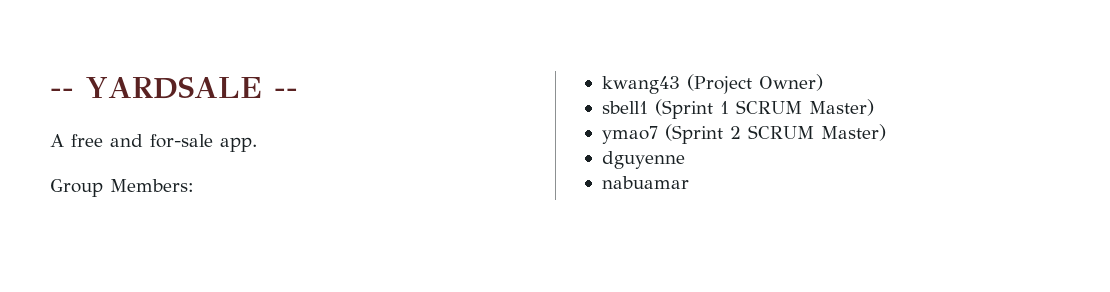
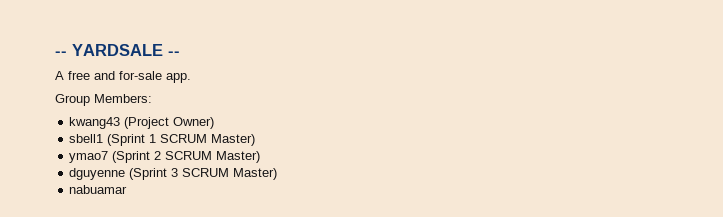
(685, 160) none -> [129,168,278,180] (Sprint 3 SCRUM Master)

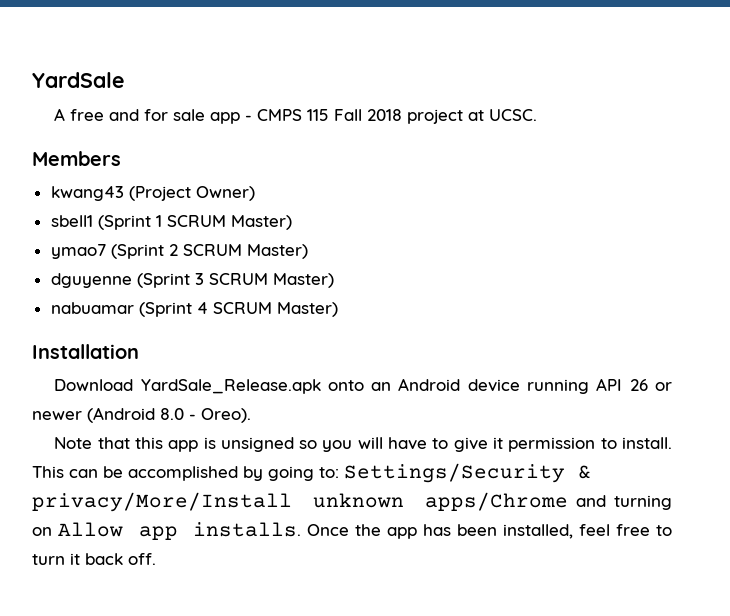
[55,44,180,56] -- YARDSALE -- -> [32,72,124,88] YardSale
[119,71,191,83] [55,94,152,106] for-sale app. // Group Members: -> [144,109,538,124] [32,151,121,166] for sale app - CMPS 115 Fall 2018 project at UCSC. // Members
(128, 189) none -> [138,302,338,317] [32,344,139,359] [54,378,672,394] [32,407,251,423] [54,437,672,452] [32,463,591,483] [32,492,672,512] [32,522,672,540] [32,553,156,565] (Sprint 4 SCRUM Master) // Installation // Download YardSale_Release.apk onto an Android device running API 26 or newer (Android 8.0 - Oreo). // Note that this app is unsigned so you will have to give it permission to install. This can be accomplished by going to: Settings/Security & privacy/More/Install unknown apps/Chrome and turning on Allow app installs. Once the app has been installed, feel free to turn it back off.

